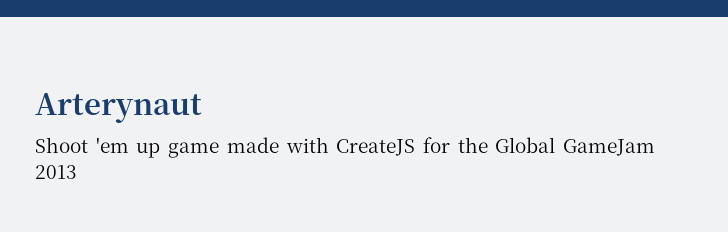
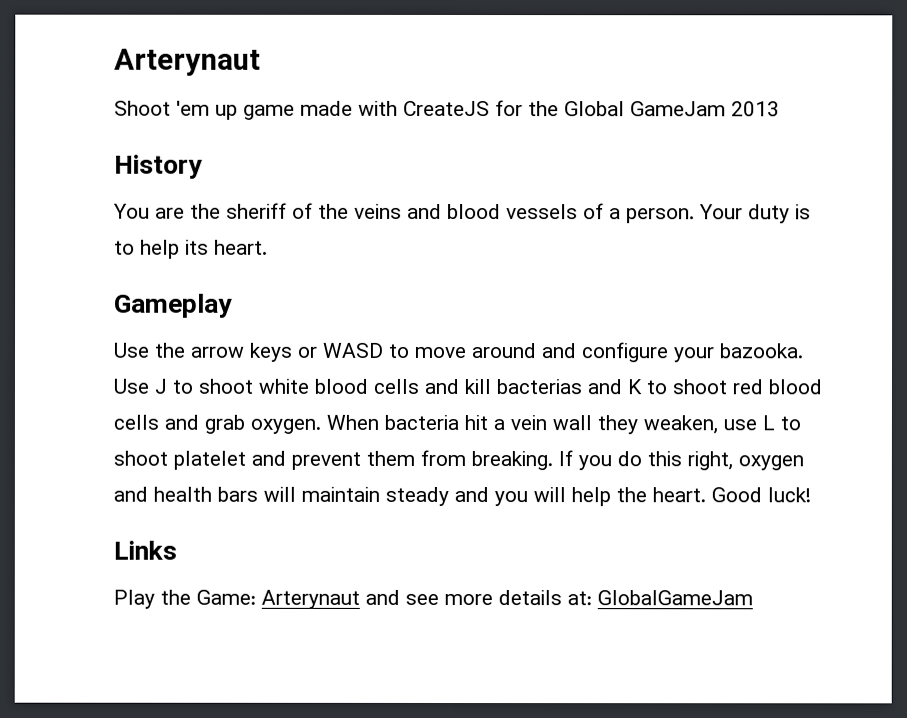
(77, 172) none -> [114,154,203,179] [113,202,811,224] [114,239,268,259] [114,293,233,318] [114,342,804,363] [113,378,822,395] [113,414,801,435] [113,449,804,471] [113,486,811,507] [113,540,177,560] [113,589,753,609] // History // You are the sheriff of the veins and blood vessels of a person. Your duty is to help its heart. // Gameplay // Use the arrow keys or WASD to move around and configure your bazooka. Use J to shoot white blood cells and kill bacterias and K to shoot red blood cells and grab oxygen. When bacteria hit a vein wall they weaken, use L to shoot platelet and prevent them from breaking. If you do this right, oxygen and health bars will maintain steady and you will help the heart. Good luck! // Links // Play the Game: Arterynaut and see more details at: GlobalGameJam

